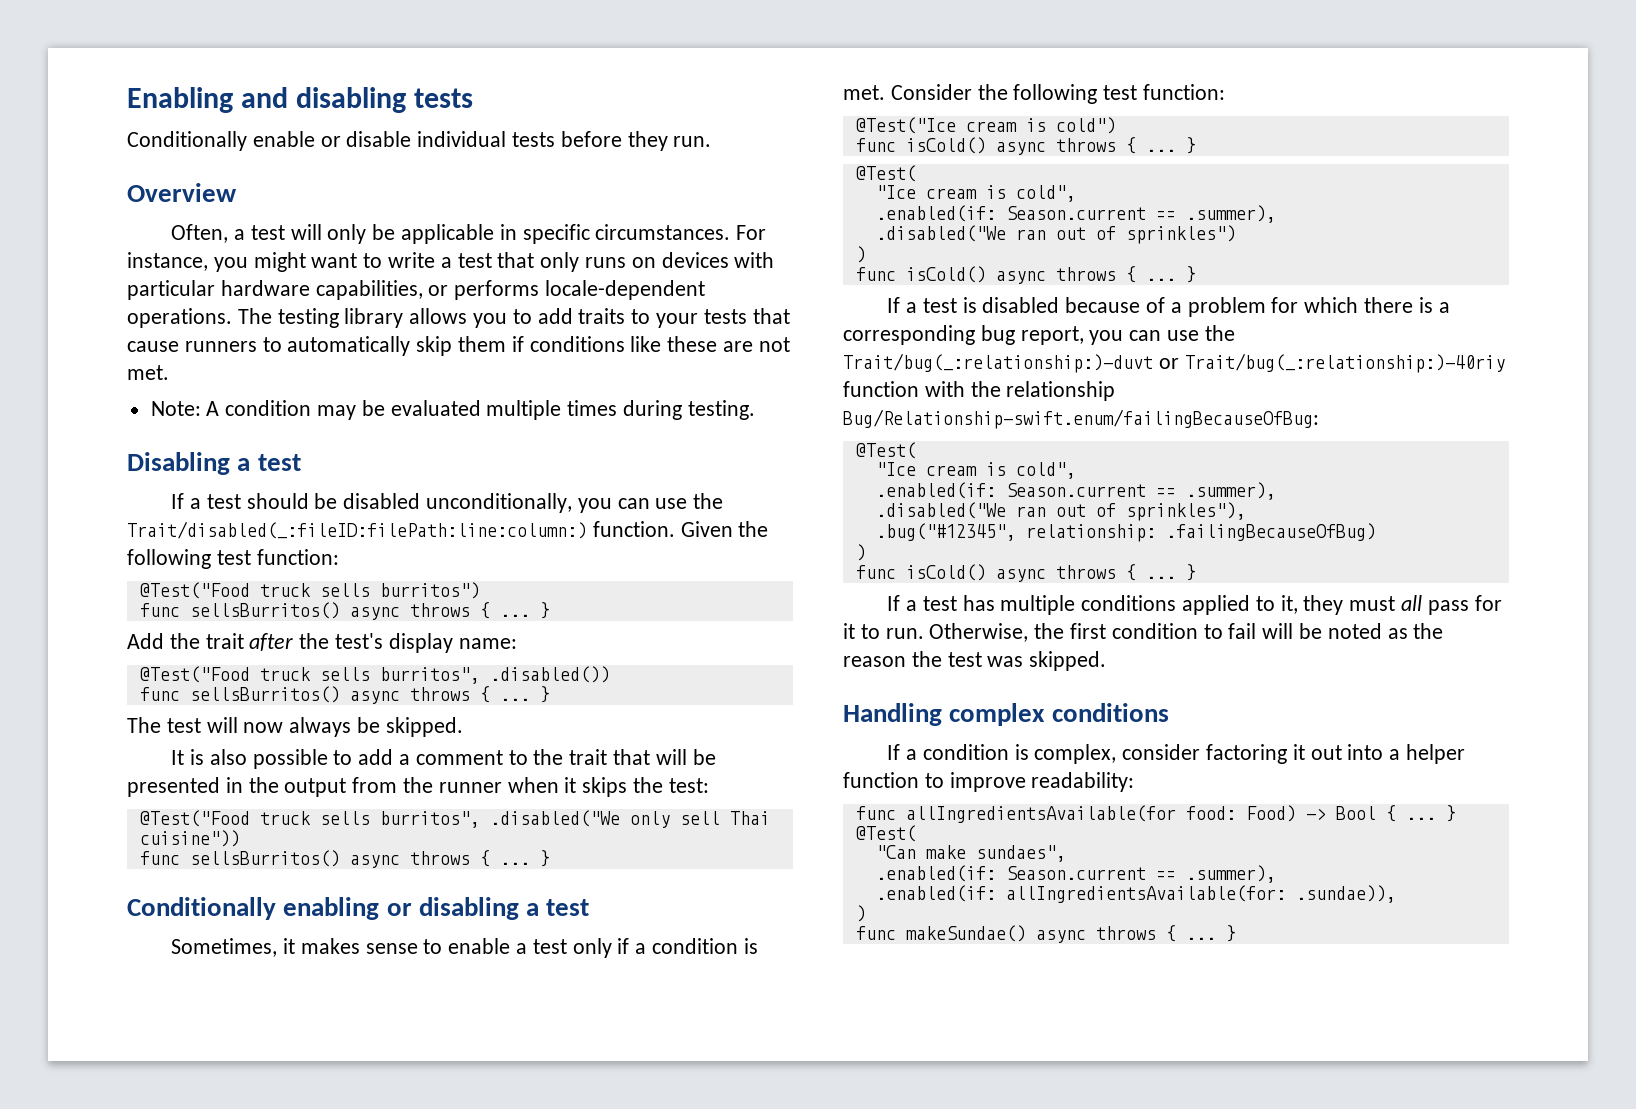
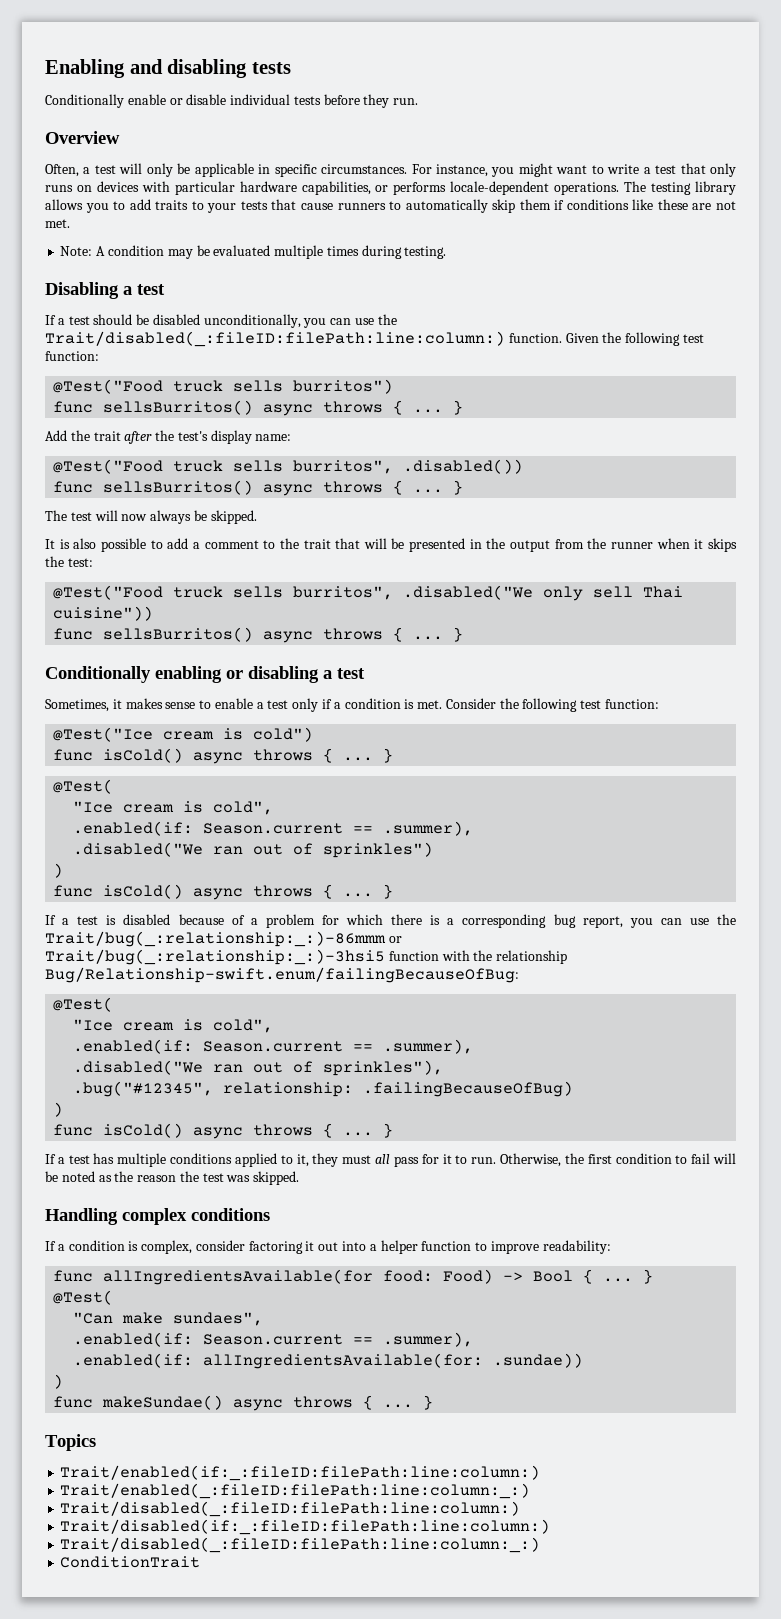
[843,353,1505,373] Trait/bug(_:relationship:)-duvt or Trait/bug(_:relationship:)-40riy -> [45,931,402,947] [45,949,385,965] Trait/bug(_:relationship:_:)-86mmm or Trait/bug(_:relationship:_:)-3hsi5
[1295,885,1396,903] .sundae)), -> [493,1353,584,1368] .sundae))
(1236, 933) none -> [45,1434,96,1451] [60,1465,541,1481] [60,1483,531,1499] [60,1501,521,1517] [60,1519,551,1535] [60,1537,541,1553] [60,1556,201,1568] // Topics // Trait/enabled(if:_:fileID:filePath:line:column:) // Trait/enabled(_:fileID:filePath:line:column:_:) // Trait/disabled(_:fileID:filePath:line:column:) // Trait/disabled(if:_:fileID:filePath:line:column:) // Trait/disabled(_:fileID:filePath:line:column:_:) // ConditionTrait

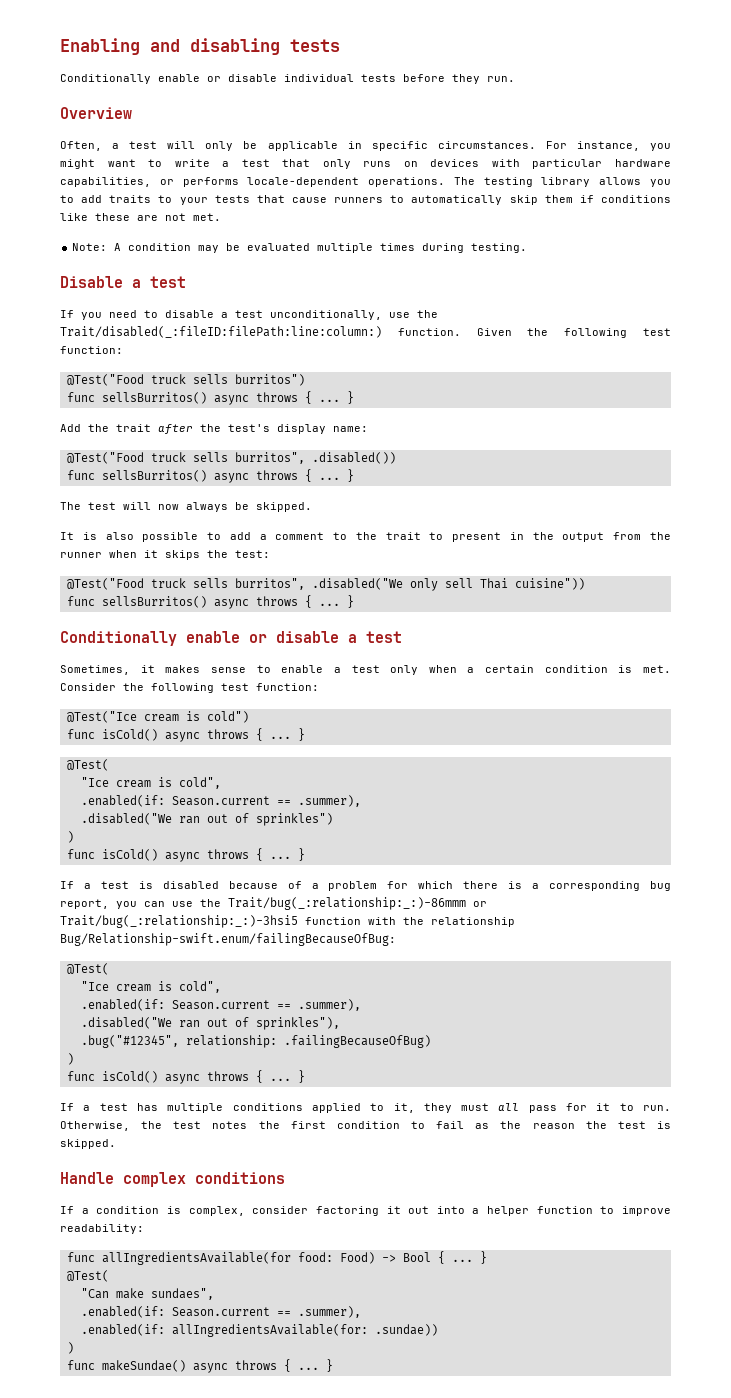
[45,282,119,299] Disabling -> [60,276,123,288] Disable
[57,314,352,328] a test should be disabled unconditionally, you can -> [81,310,382,320] you need to disable a test unconditionally,
[335,538,466,552] that will be presented -> [429,532,502,542] to present
[155,666,319,683] enabling or disabling -> [186,631,339,643] enable or disable
[322,699,341,709] if a -> [428,665,535,673] when a certain
(584, 1158) none -> [173,1121,280,1129] test notes the
[713,1153,737,1164] [45,1171,95,1182] will be noted -> (465, 1125) none
[226,1171,300,1185] [45,1208,118,1225] was skipped. // Handling -> [657,1121,671,1129] [60,1139,116,1149] [60,1172,114,1184] is skipped. // Handle
[45,1434,96,1451] [60,1465,541,1481] [60,1483,531,1499] [60,1501,521,1517] [60,1519,551,1535] [60,1537,541,1553] [60,1556,201,1568] // Topics // Trait/enabled(if:_:fileID:filePath:line:column:) // Trait/enabled(_:fileID:filePath:line:column:_:) // Trait/disabled(_:fileID:filePath:line:column:) // Trait/disabled(if:_:fileID:filePath:line:column:) // Trait/disabled(_:fileID:filePath:line:column:_:) // ConditionTrait -> (333, 1365) none

